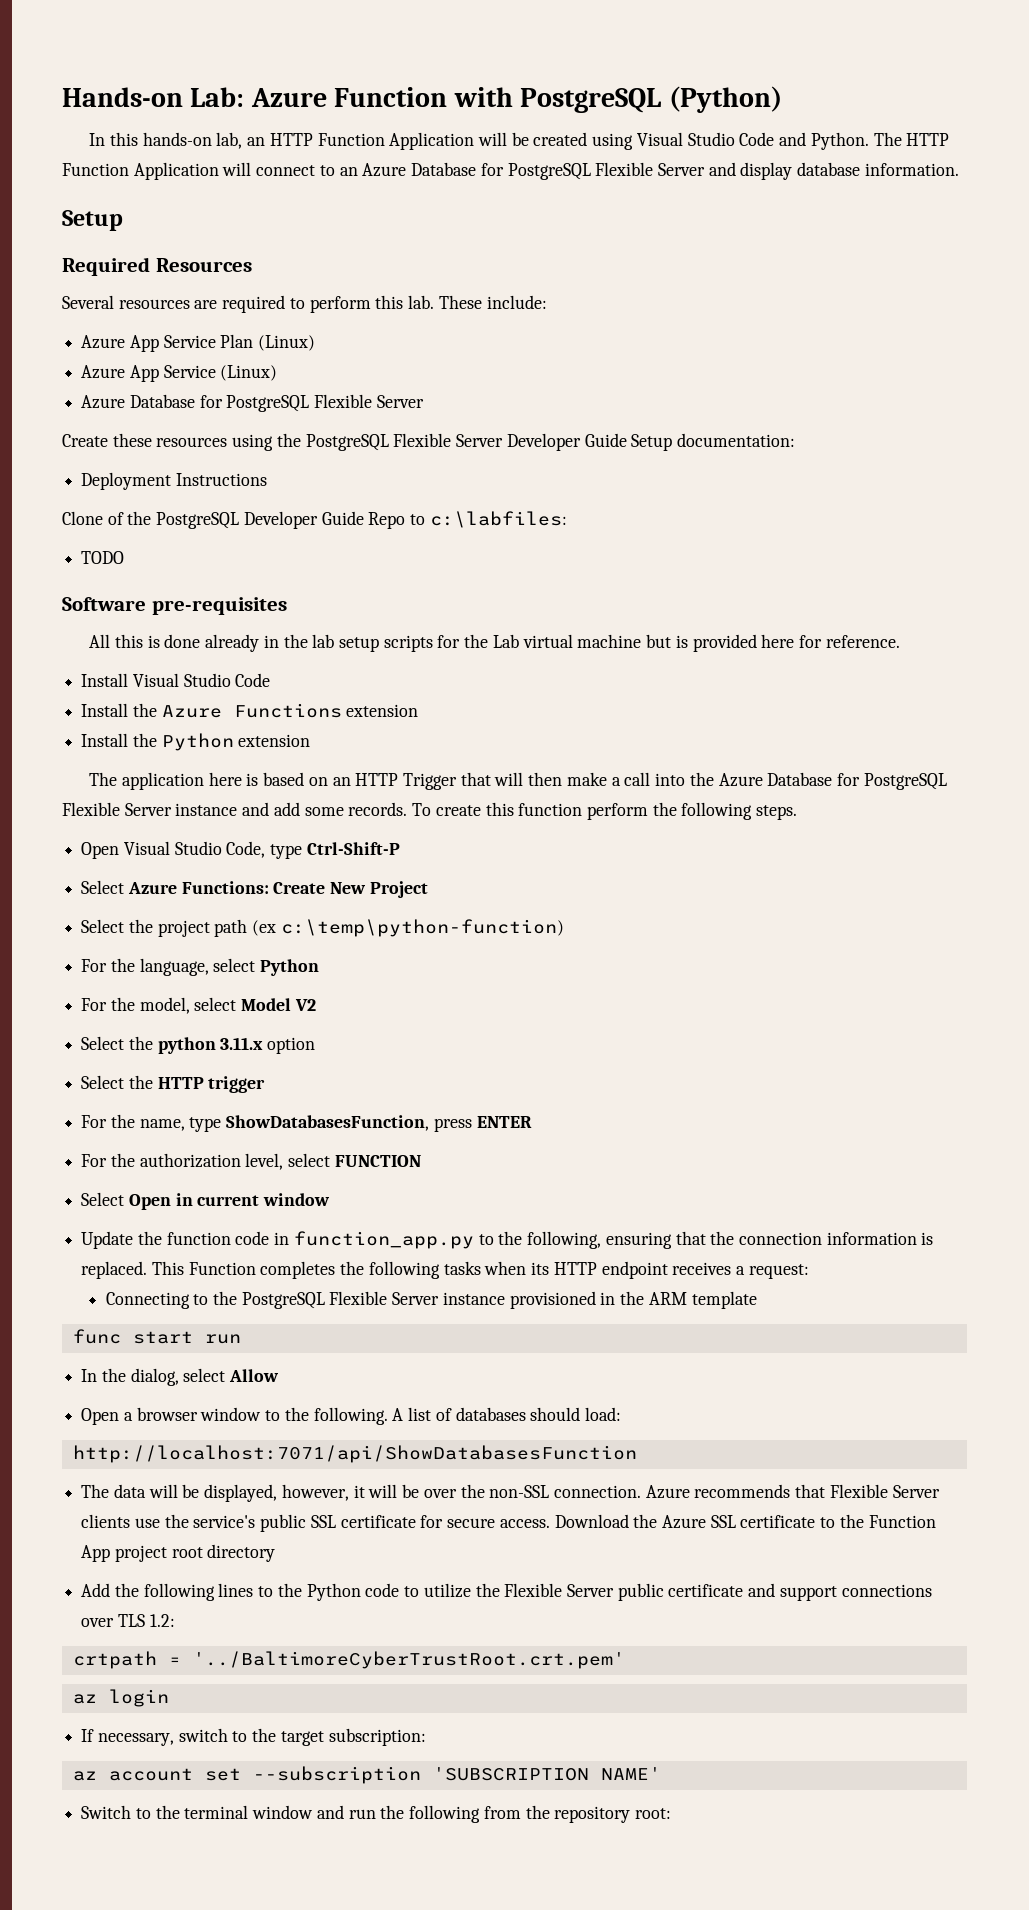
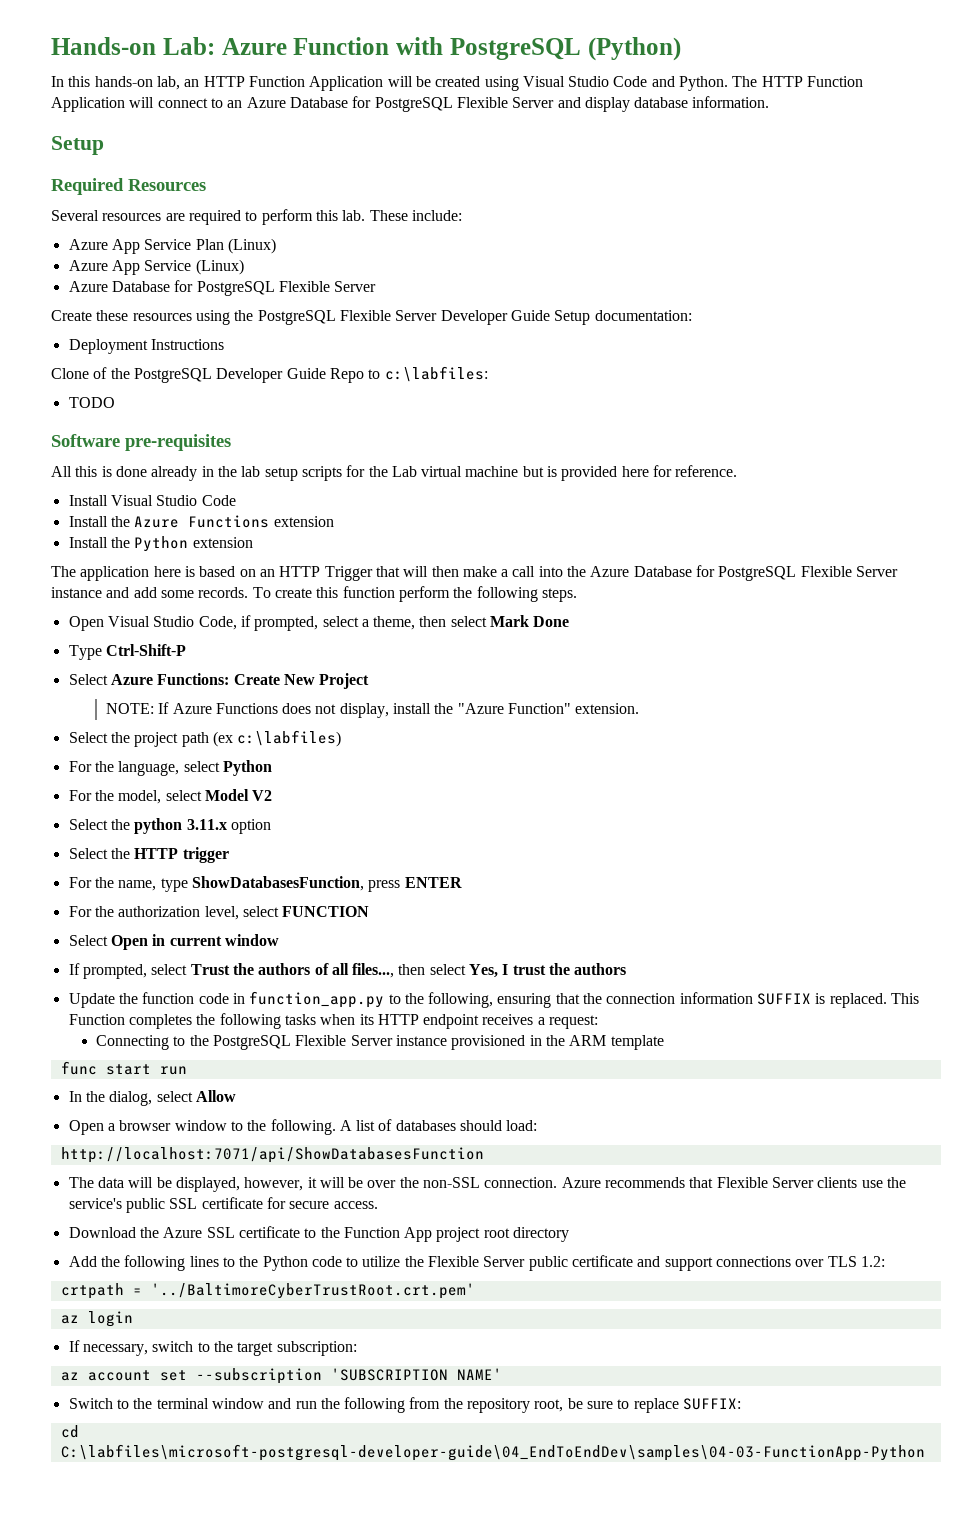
[270,844,303,859] type -> [240,615,570,631] [68,645,102,660] if prompted, select a theme, then select Mark Done // Type
(428, 889) none -> [105,702,640,718] // NOTE: If Azure Functions does not display, install the "Azure Function" extension.
[280,919,564,937] c:\temp\python-function) -> [237,730,342,747] c:\labfiles)
(331, 1199) none -> [68,963,627,979] // If prompted, select Trust the authors of all files..., then select Yes, I trust the authors
(917, 1238) none -> [757,993,812,1005] SUFFIX
(550, 1523) none -> (378, 1205) //
[634,1808,671,1819] root: -> [534,1398,742,1413] [60,1425,79,1438] [60,1444,925,1461] root, be sure to replace SUFFIX: // cd C:\labfiles\microsoft-postgresql-developer-guide\04_EndToEndDev\samples\04-03-FunctionApp-Python

